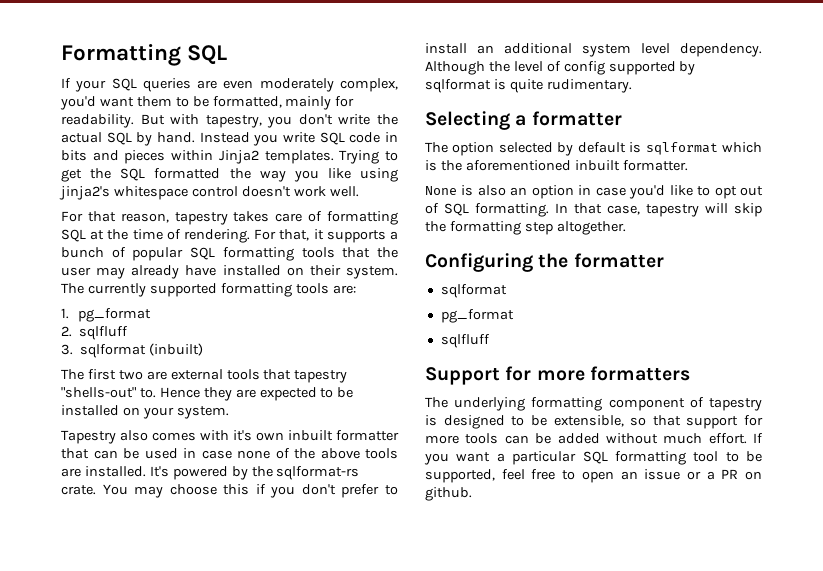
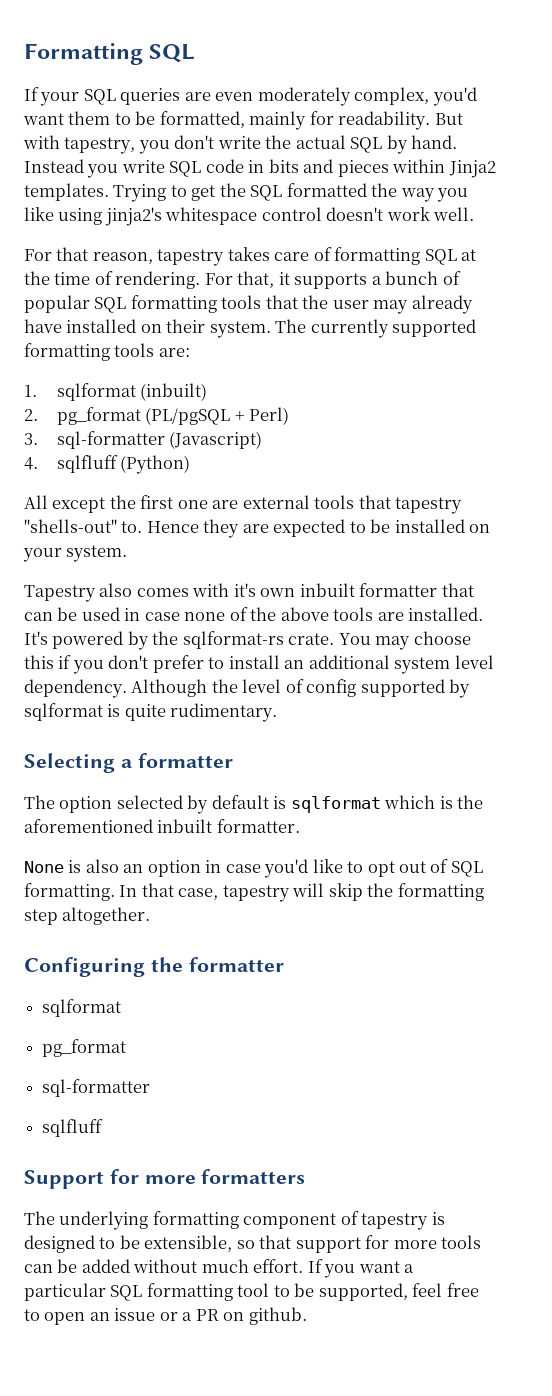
[77,308,151,322] [61,326,129,340] [61,343,204,358] [61,369,143,380] pg_format // 2. sqlfluff // 3. sqlformat (inbuilt) // The first two -> [56,383,208,401] [24,407,289,425] [24,431,263,449] [24,455,191,474] [24,495,208,513] sqlformat (inbuilt) // 2. pg_format (PL/pgSQL + Perl) // 3. sql-formatter (Javascript) // 4. sqlfluff (Python) // All except the first one
(514, 316) none -> [42,1079,151,1097] // sql-formatter

